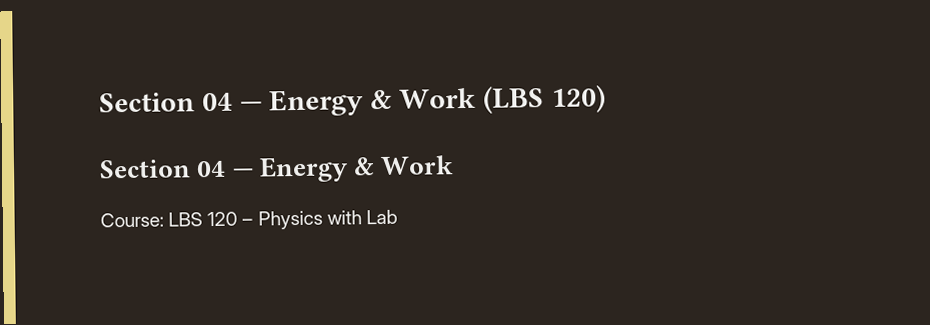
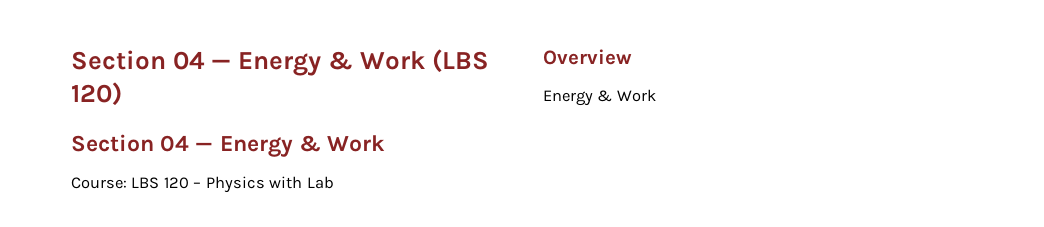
(398, 217) none -> [543,49,632,65] [543,89,656,106] // Overview // Energy & Work

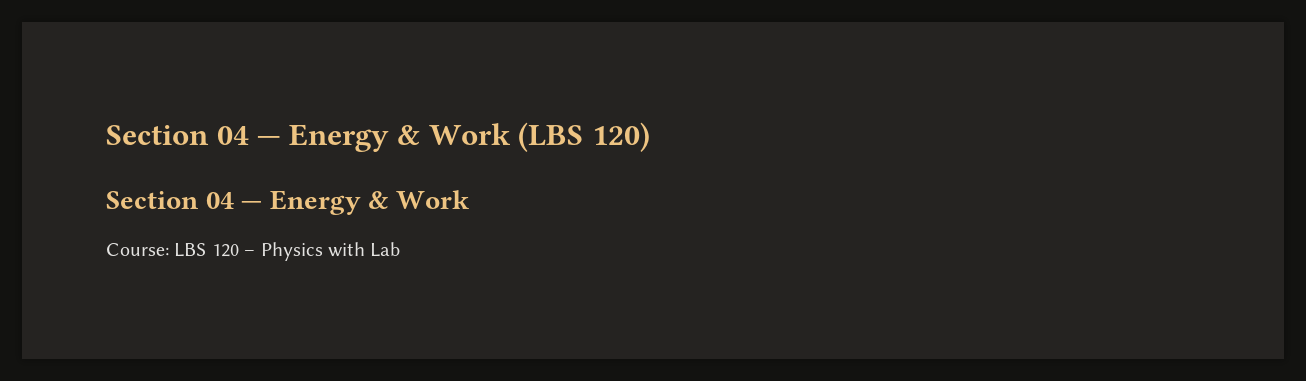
[543,49,632,65] [543,89,656,106] // Overview // Energy & Work -> (401, 249) none

